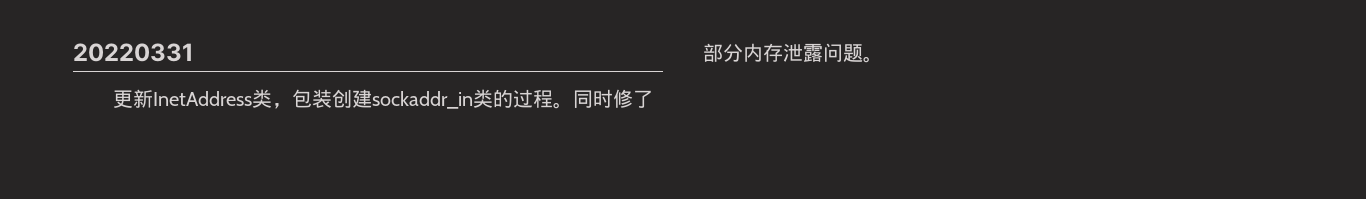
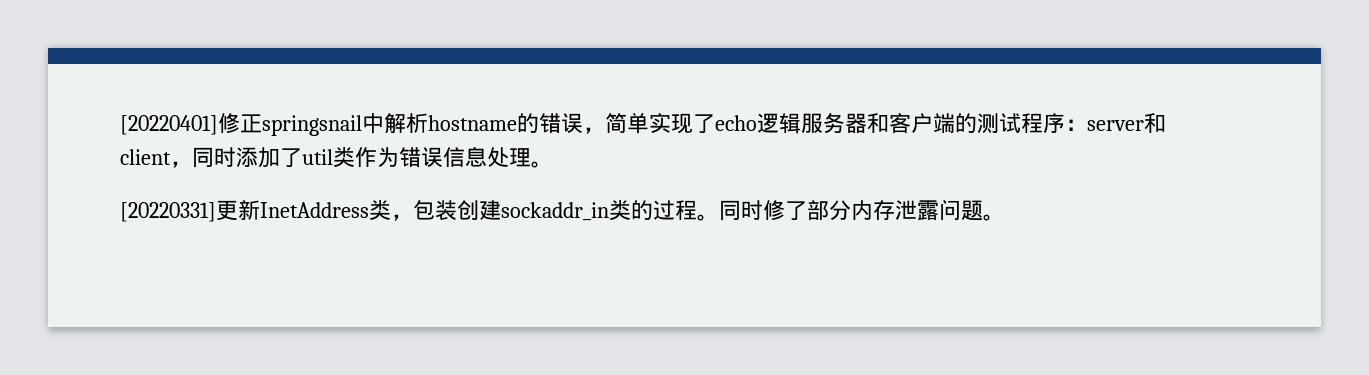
[73,43,193,62] 20220331 // -> [120,113,1166,136] [120,146,553,168] [120,202,216,222] [20220401]修正springsnail中解析hostname的错误，简单实现了echo逻辑服务器和客户端的测试程序：server和client，同时添加了util类作为错误信息处理。 // [20220331]

